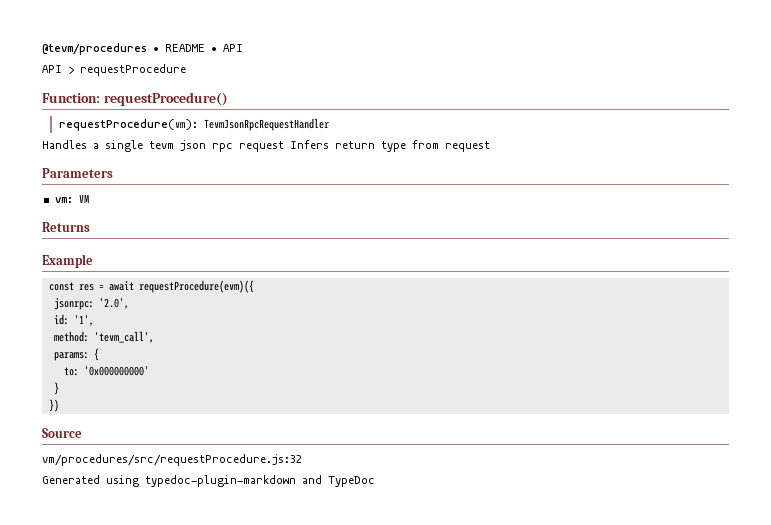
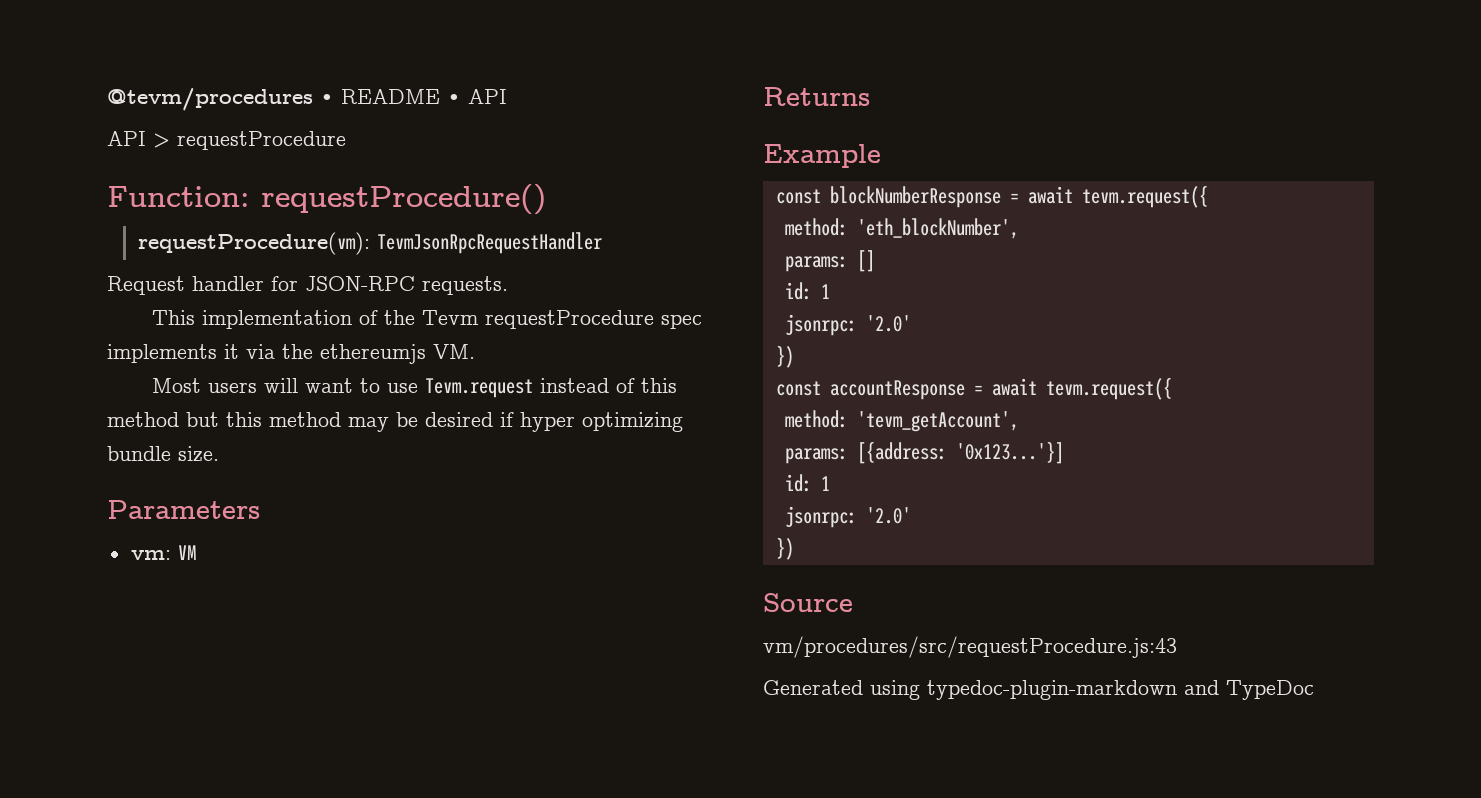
[42,140,490,152] Handles a single tevm json rpc request Infers return type from request -> [107,276,508,295] [151,310,702,329] [107,344,475,364] [151,378,677,398] [107,412,683,432] [107,446,219,462] Request handler for JSON-RPC requests. // This implementation of the Tevm requestProcedure spec implements it via the ethereumjs VM. // Most users will want to use Tevm.request instead of this method but this method may be desired if hyper optimizing bundle size.
[78,280,254,293] [53,298,129,310] [53,314,94,326] [53,331,154,343] [53,348,99,361] [63,366,149,376] [53,382,59,395] res = await requestProcedure(evm)({ // jsonrpc: '2.0', // id: '1', // method: 'tevm_call', // params: { // to: '0x000000000' // } -> [829,185,1208,208] [784,218,1019,239] [784,250,875,272] [784,282,830,300] [784,314,911,336] [775,345,794,368] [775,377,1172,400] [784,410,1019,432] [784,441,1064,464] [784,474,830,492] [784,506,911,528] blockNumberResponse = await tevm.request({ // method: 'eth_blockNumber', // params: [] // id: 1 // jsonrpc: '2.0' // }) // const accountResponse = await tevm.request({ // method: 'tevm_getAccount', // params: [{address: '0x123...'}] // id: 1 // jsonrpc: '2.0'
[42,454,302,466] vm/procedures/src/requestProcedure.js:32 -> [763,636,1177,658] vm/procedures/src/requestProcedure.js:43

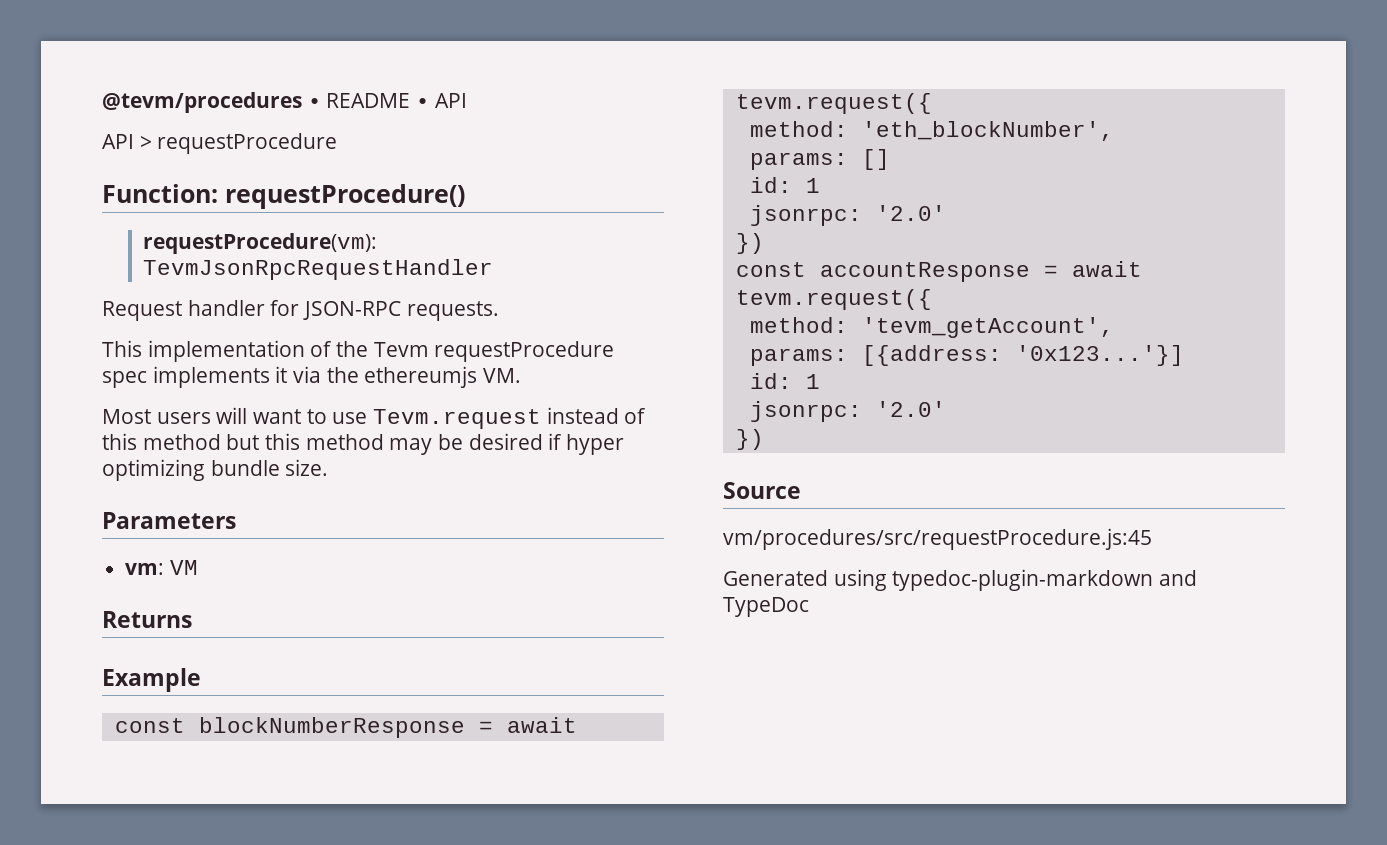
[763,636,1177,658] vm/procedures/src/requestProcedure.js:43 -> [723,528,1152,550] vm/procedures/src/requestProcedure.js:45

